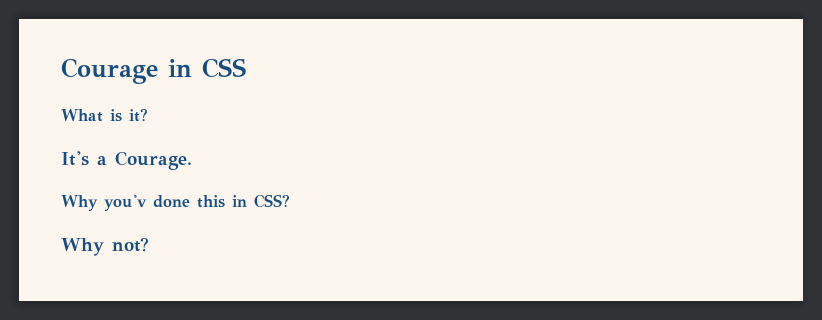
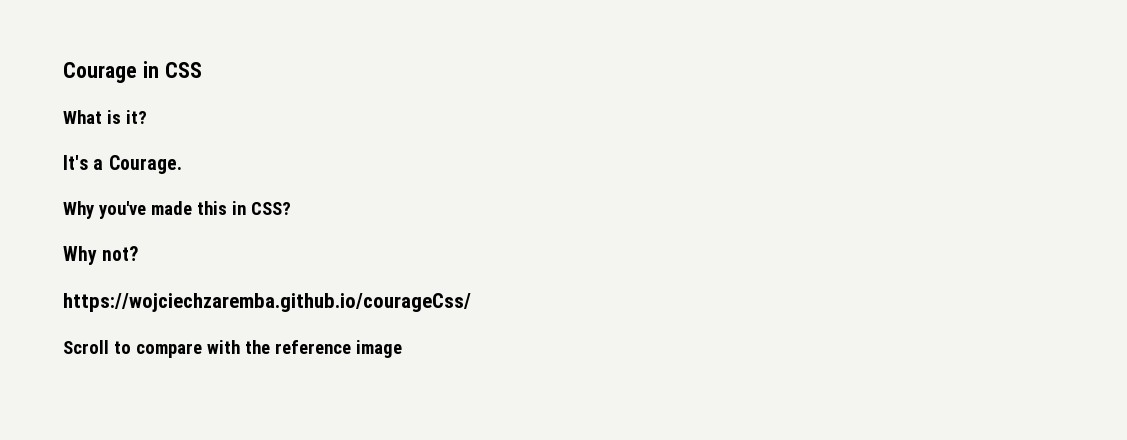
[104,195,190,211] you'v done -> [98,201,192,219] you've made
(149, 244) none -> [63,293,471,312] [63,340,402,358] // https://wojciechzaremba.github.io/courageCss/ // Scroll to compare with the reference image

